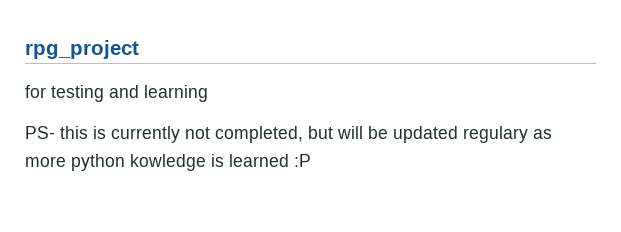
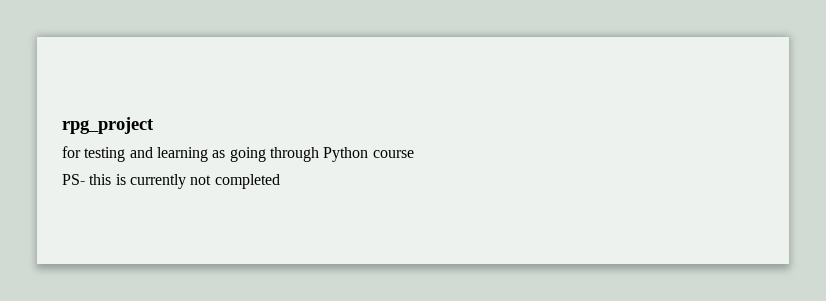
(208, 93) none -> [212,147,414,162] as going through Python course
[215,126,552,143] [25,154,311,171] completed, but will be updated regulary as more python kowledge is learned :P -> [214,174,280,189] completed

